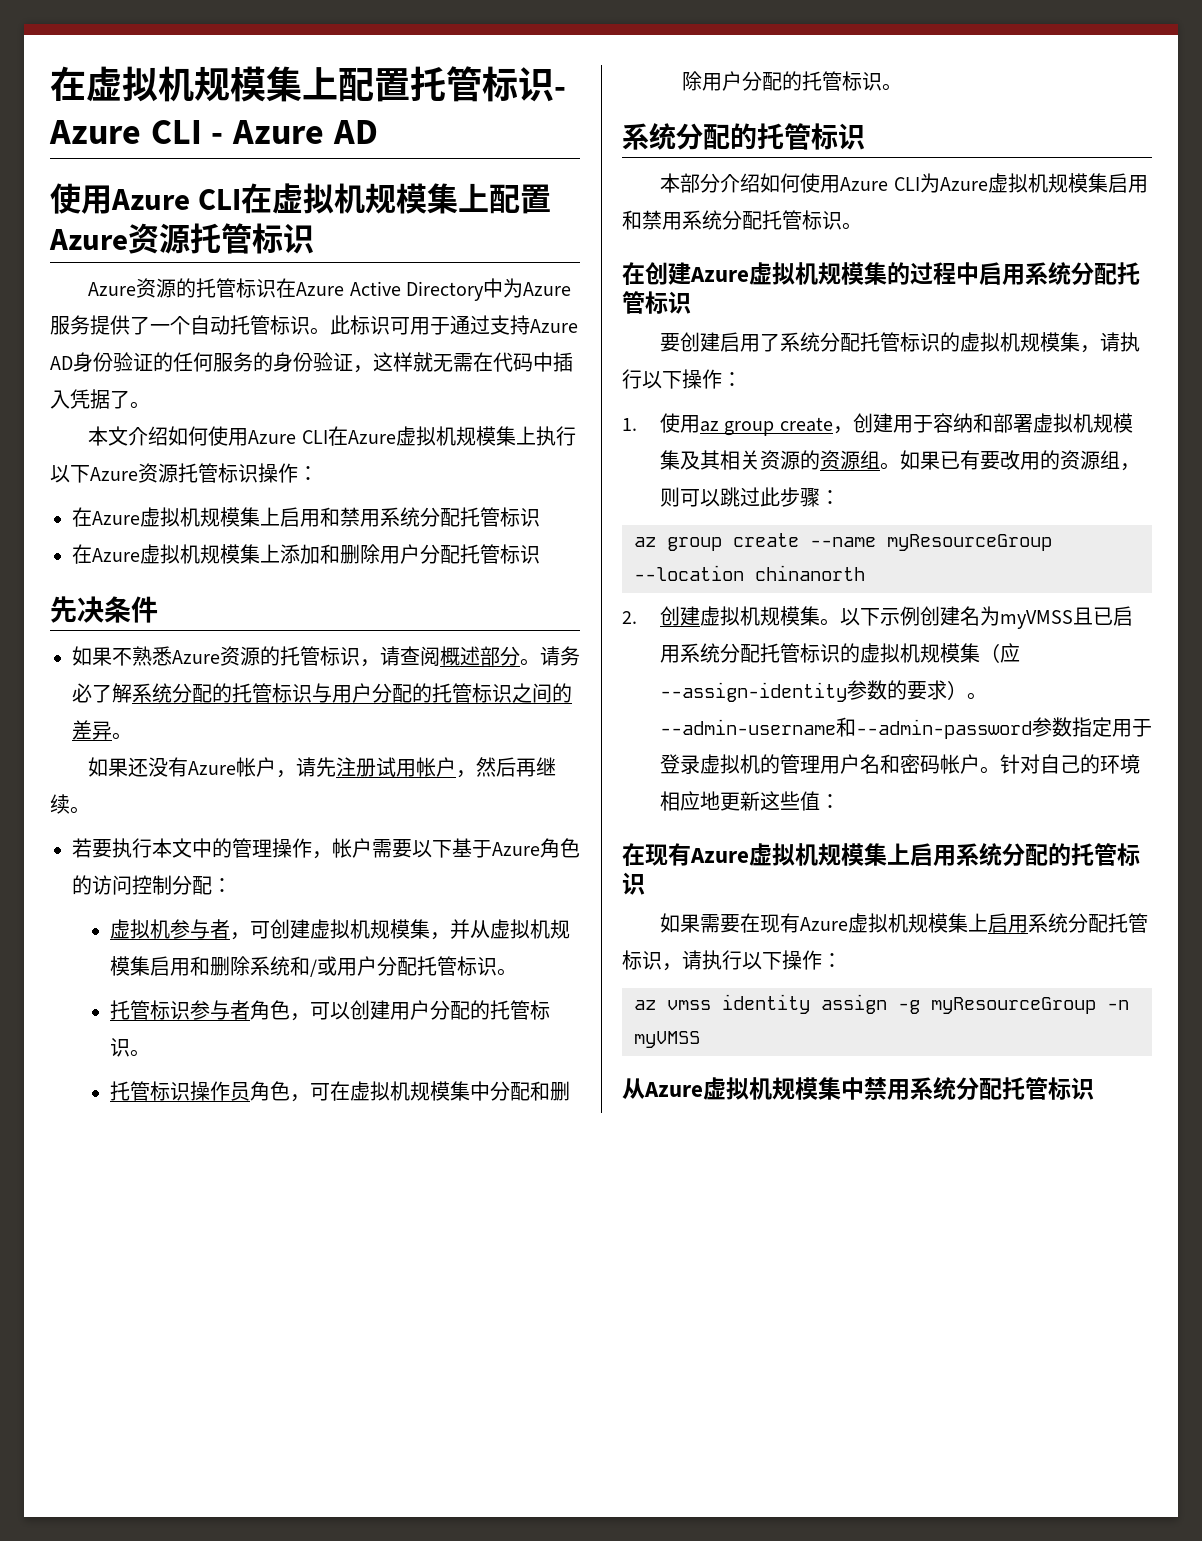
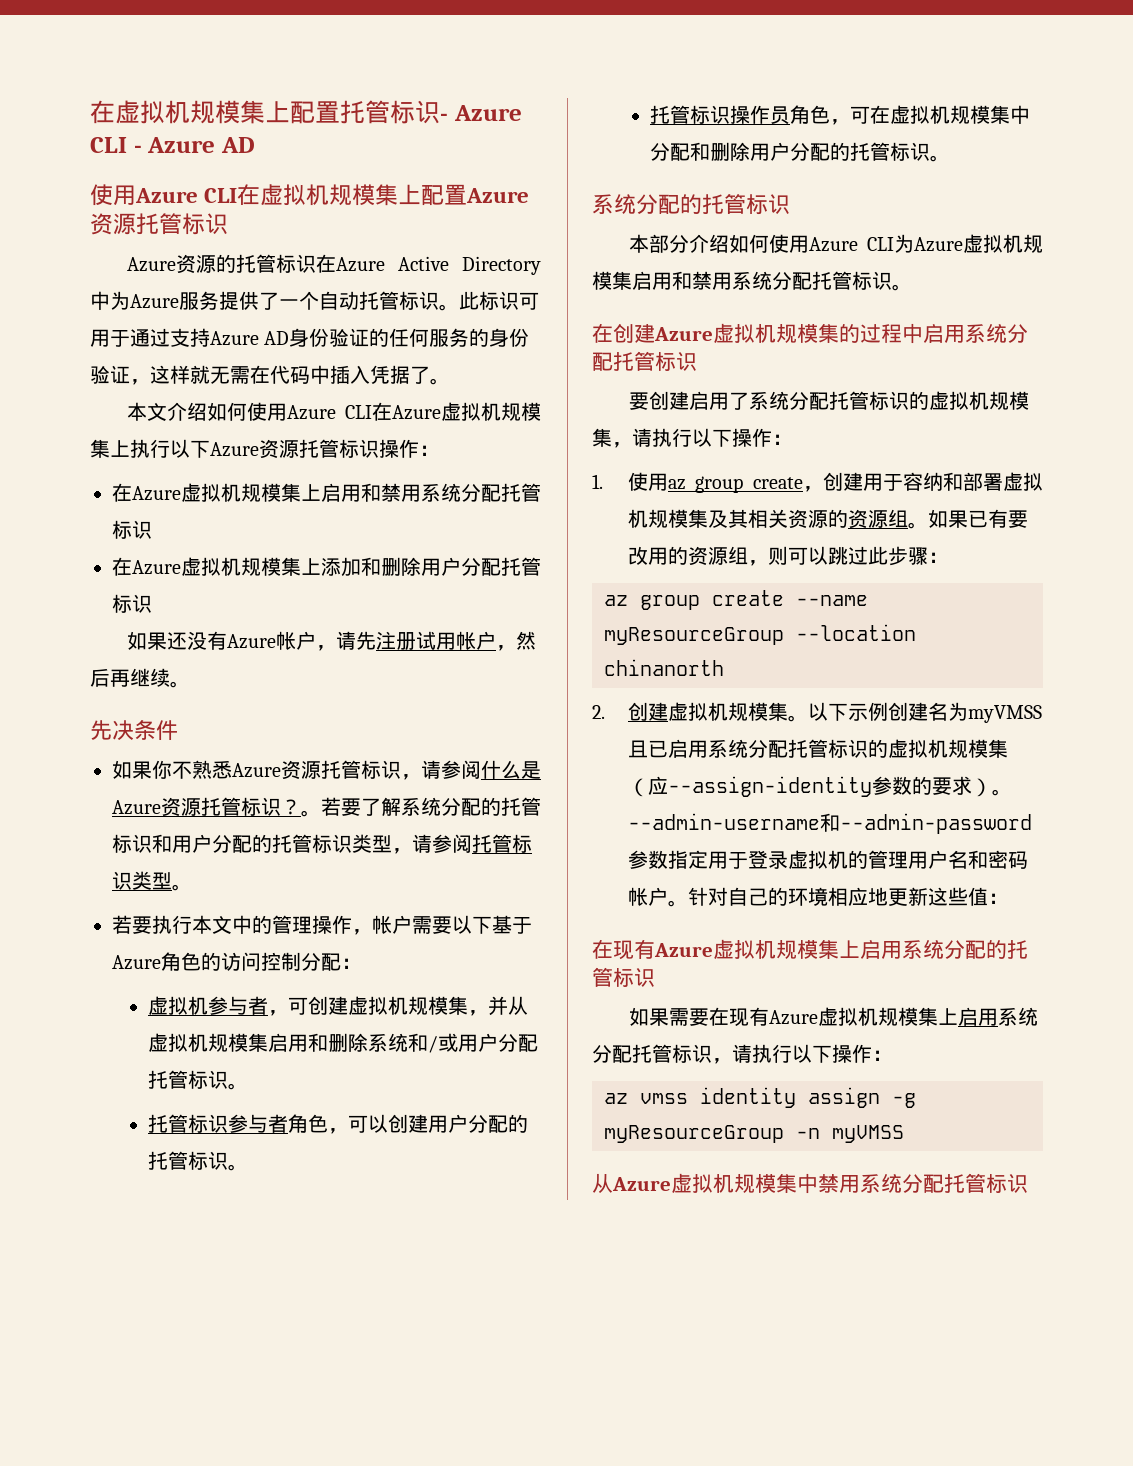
[50,596,158,623] [72,646,580,667] [72,683,572,703] [72,720,132,740] // 先决条件 // 如果不熟悉Azure资源的托管标识，请查阅概述部分。请务必了解系统分配的托管标识与用户分配的托管标识之间的差异。 -> (152, 603) none
(90, 810) none -> [90,720,178,740] [112,760,541,780] [112,797,541,817] [112,834,532,854] [112,871,192,891] // 先决条件 // 如果你不熟悉Azure资源托管标识，请参阅什么是Azure资源托管标识？。若要了解系统分配的托管标识和用户分配的托管标识类型，请参阅托管标识类型。

